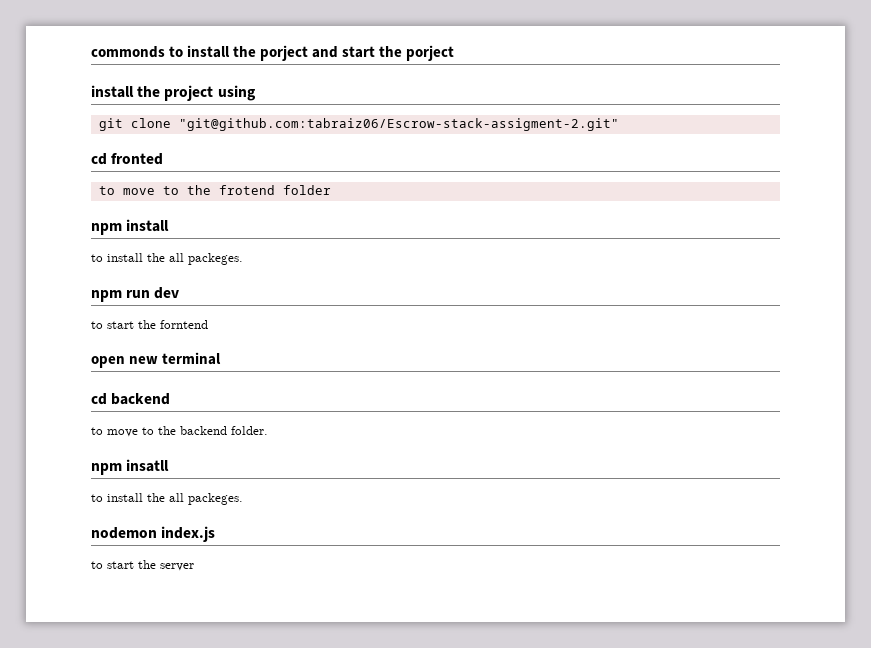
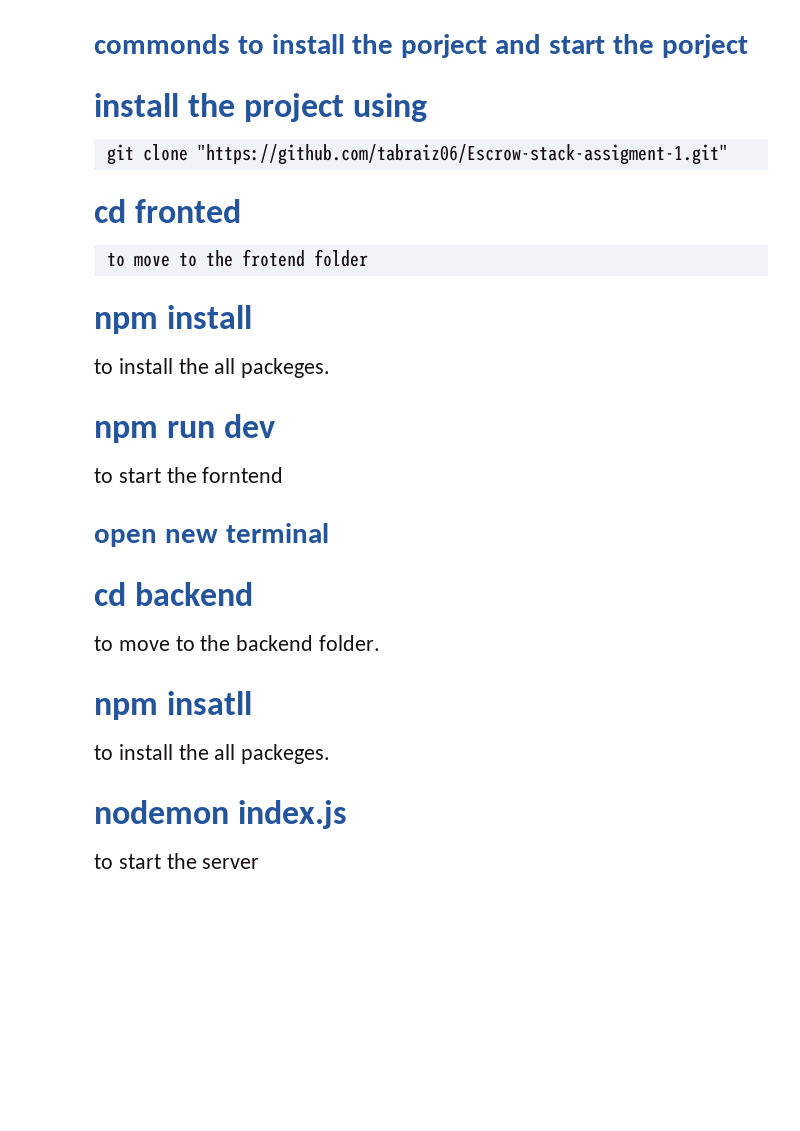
[178,118,619,131] "git@github.com:tabraiz06/Escrow-stack-assigment-2.git" -> [196,144,728,165] "https://github.com/tabraiz06/Escrow-stack-assigment-1.git"

